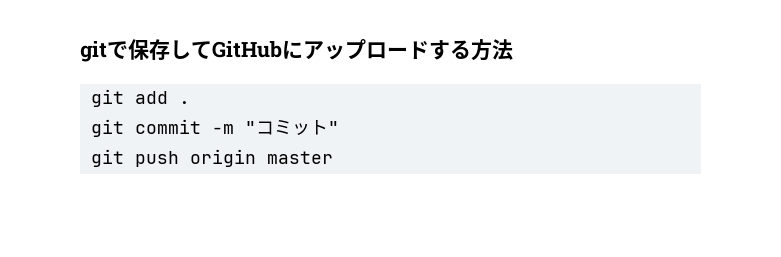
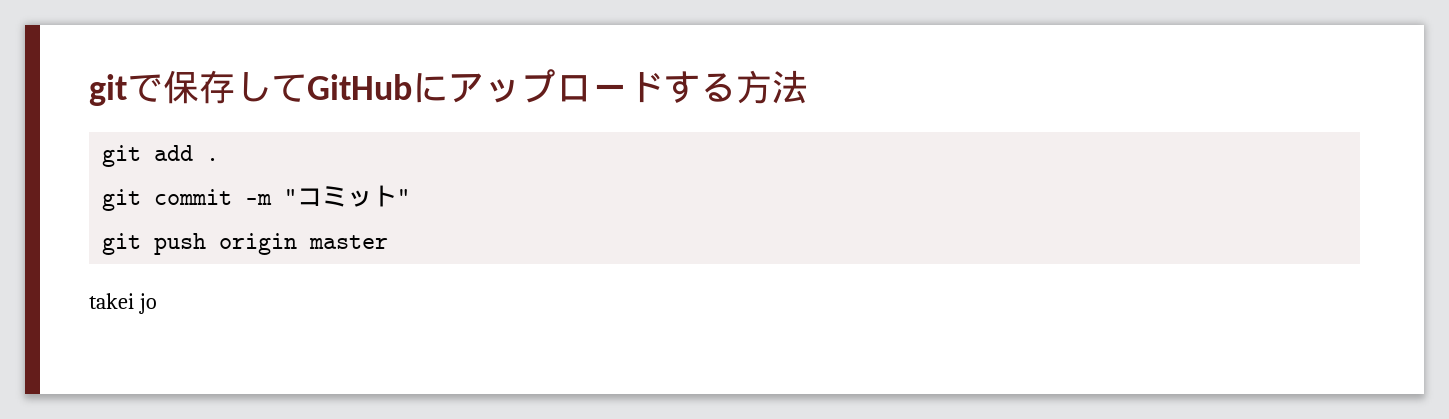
(333, 157) none -> [89,293,157,314] // takei jo

